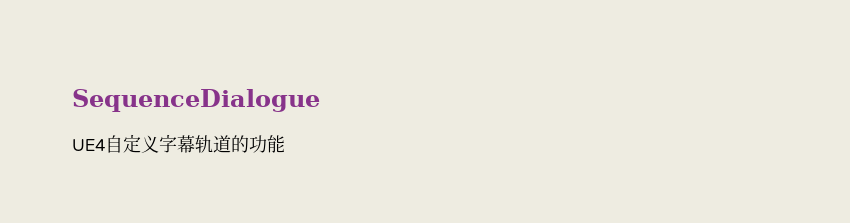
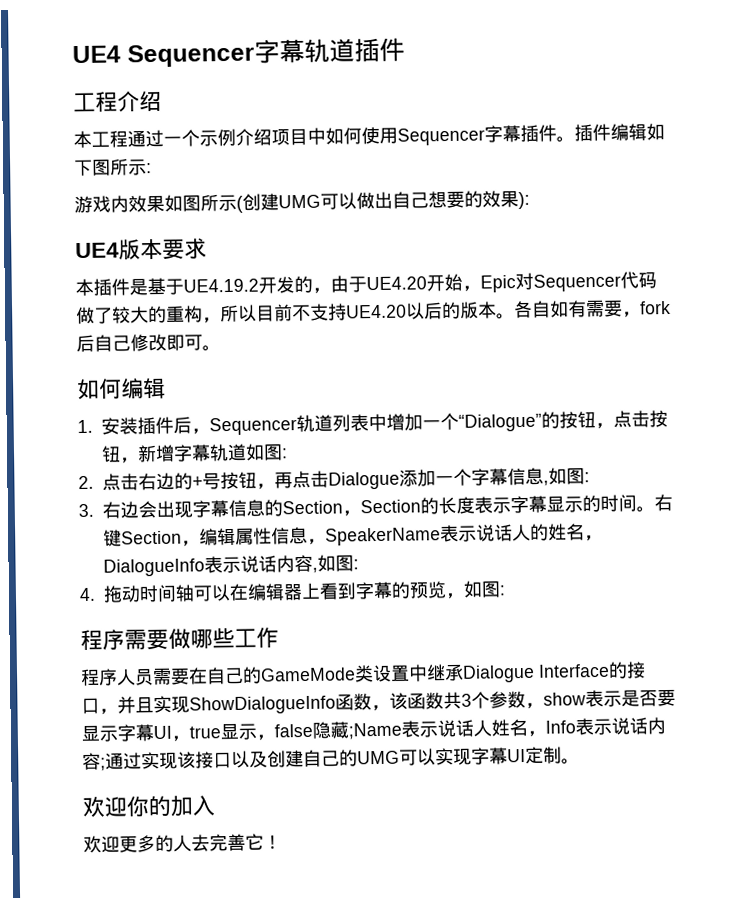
[72,89,320,112] [72,134,285,153] SequenceDialogue // UE4自定义字幕轨道的功能 -> [72,37,405,68] [73,90,162,113] [73,123,665,149] [74,158,152,177] [74,190,530,214] [75,238,207,260] [75,271,657,297] [76,299,671,325] [76,333,221,353] [77,377,166,401] [77,410,668,436] [100,443,288,464] [78,467,590,491] [78,493,673,519] [102,523,603,547] [102,554,359,577] [79,580,506,603] [80,627,279,651] [80,661,646,687] [81,688,676,715] [81,717,666,742] [82,746,580,771] [82,795,215,818] [83,833,282,854] UE4 Sequencer字幕轨道插件 // 工程介绍 // 本工程通过一个示例介绍项目中如何使用Sequencer字幕插件。插件编辑如下图所示: // 游戏内效果如图所示(创建UMG可以做出自己想要的效果): // UE4版本要求 // 本插件是基于UE4.19.2开发的，由于UE4.20开始，Epic对Sequencer代码做了较大的重构，所以目前不支持UE4.20以后的版本。各自如有需要，fork后自己修改即可。 // 如何编辑 // 1.安装插件后，Sequencer轨道列表中增加一个“Dialogue”的按钮，点击按钮，新增字幕轨道如图: // 2.点击右边的+号按钮，再点击Dialogue添加一个字幕信息,如图: // 3.右边会出现字幕信息的Section，Section的长度表示字幕显示的时间。右键Section，编辑属性信息，SpeakerName表示说话人的姓名，DialogueInfo表示说话内容,如图: // 4.拖动时间轴可以在编辑器上看到字幕的预览，如图: // 程序需要做哪些工作 // 程序人员需要在自己的GameMode类设置中继承Dialogue Interface的接口，并且实现ShowDialogueInfo函数，该函数共3个参数，show表示是否要显示字幕UI，true显示，false隐藏;Name表示说话人姓名，Info表示说话内容;通过实现该接口以及创建自己的UMG可以实现字幕UI定制。 // 欢迎你的加入 // 欢迎更多的人去完善它！

